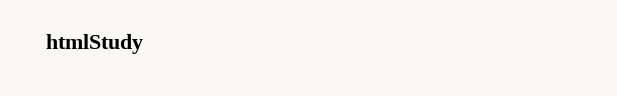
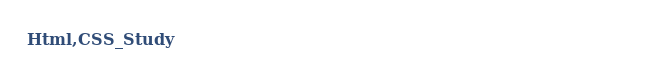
[46,34,143,54] htmlStudy -> [27,33,175,49] Html,CSS_Study

